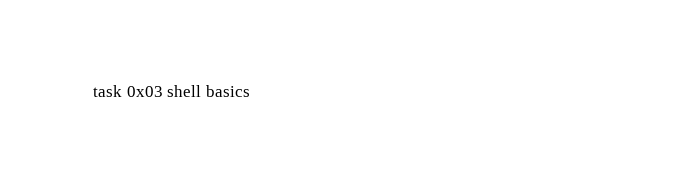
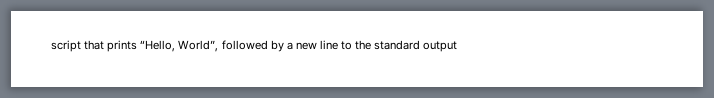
[93,85,250,97] task 0x03 shell basics -> [51,40,458,52] script that prints “Hello, World”, followed by a new line to the standard output

